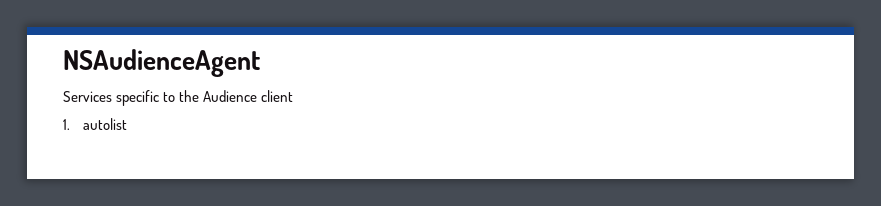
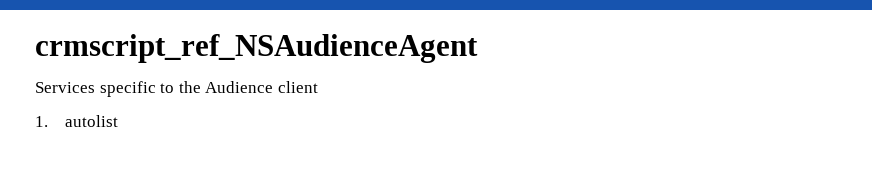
[63,49,260,77] NSAudienceAgent -> [35,34,478,63] crmscript_ref_NSAudienceAgent

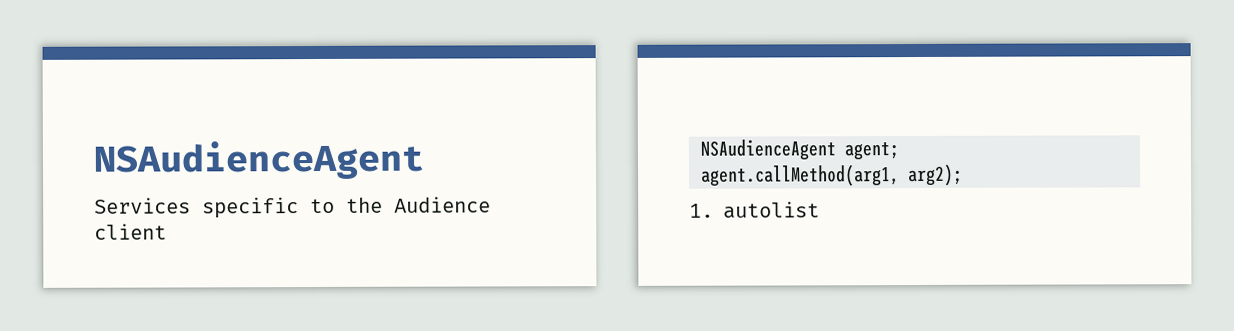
[35,34,478,63] crmscript_ref_NSAudienceAgent -> [93,140,425,180] NSAudienceAgent
(318, 87) none -> [700,139,899,161] [700,163,963,187] // NSAudienceAgent agent; // agent.callMethod(arg1, arg2);

